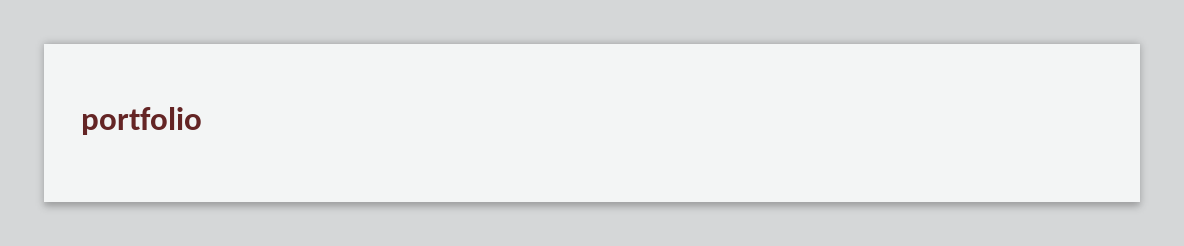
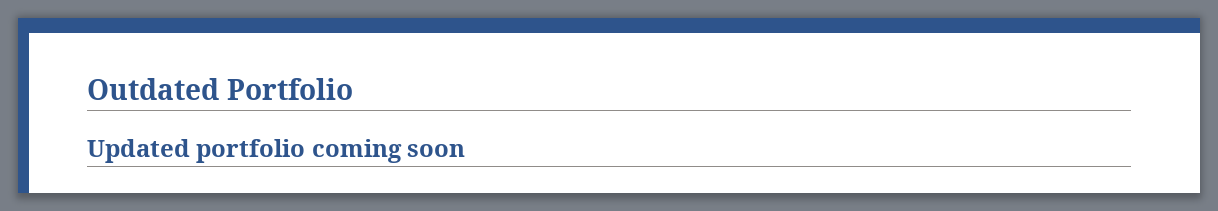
[81,107,202,135] portfolio -> [87,78,353,100] [87,139,466,163] Outdated Portfolio // Updated portfolio coming soon

